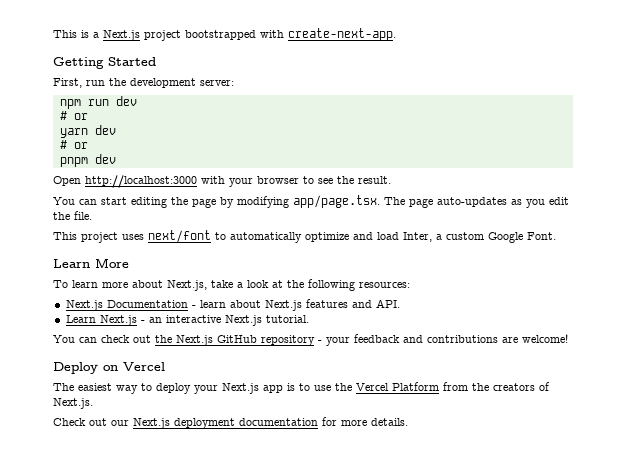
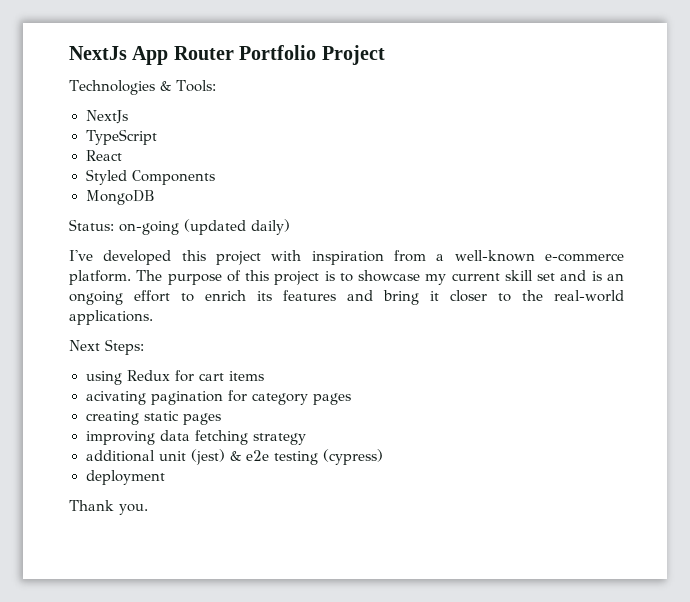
[53,28,396,41] [53,57,156,69] [53,78,234,88] [59,96,137,109] [59,111,88,120] [59,125,116,138] [59,140,88,149] [59,154,116,167] [53,175,391,188] [53,195,569,208] [53,211,92,220] [53,230,556,243] [53,258,129,268] [53,279,410,291] [65,299,400,311] [65,315,309,326] [53,334,568,346] [53,362,165,374] [53,382,550,394] [53,398,93,409] [53,417,408,429] This is a Next.js project bootstrapped with create-next-app. // Getting Started // First, run the development server: // npm run dev // # or // yarn dev // # or // pnpm dev // Open http://localhost:3000 with your browser to see the result. // You can start editing the page by modifying app/page.tsx. The page auto-updates as you edit the file. // This project uses next/font to automatically optimize and load Inter, a custom Google Font. // Learn More // To learn more about Next.js, take a look at the following resources: // Next.js Documentation - learn about Next.js features and API. // Learn Next.js - an interactive Next.js tutorial. // You can check out the Next.js GitHub repository - your feedback and contributions are welcome! // Deploy on Vercel // The easiest way to deploy your Next.js app is to use the Vercel Platform from the creators of Next.js. // Check out our Next.js deployment documentation for more details. -> [69,45,385,65] [69,80,216,95] [85,110,128,124] [85,129,158,145] [85,150,122,161] [85,169,215,185] [85,190,155,205] [69,219,290,235] [69,250,624,265] [69,270,624,285] [69,290,624,305] [69,310,153,325] [69,339,144,355] [85,370,264,385] [85,390,351,405] [85,411,221,425] [85,430,306,445] [85,449,383,465] [85,470,165,485] [69,500,148,515] NextJs App Router Portfolio Project // Technologies & Tools: // NextJs // TypeScript // React // Styled Components // MongoDB // Status: on-going (updated daily) // I've developed this project with inspiration from a well-known e-commerce platform. The purpose of this project is to showcase my current skill set and is an ongoing effort to enrich its features and bring it closer to the real-world applications. // Next Steps: // using Redux for cart items // acivating pagination for category pages // creating static pages // improving data fetching strategy // additional unit (jest) & e2e testing (cypress) // deployment // Thank you.

